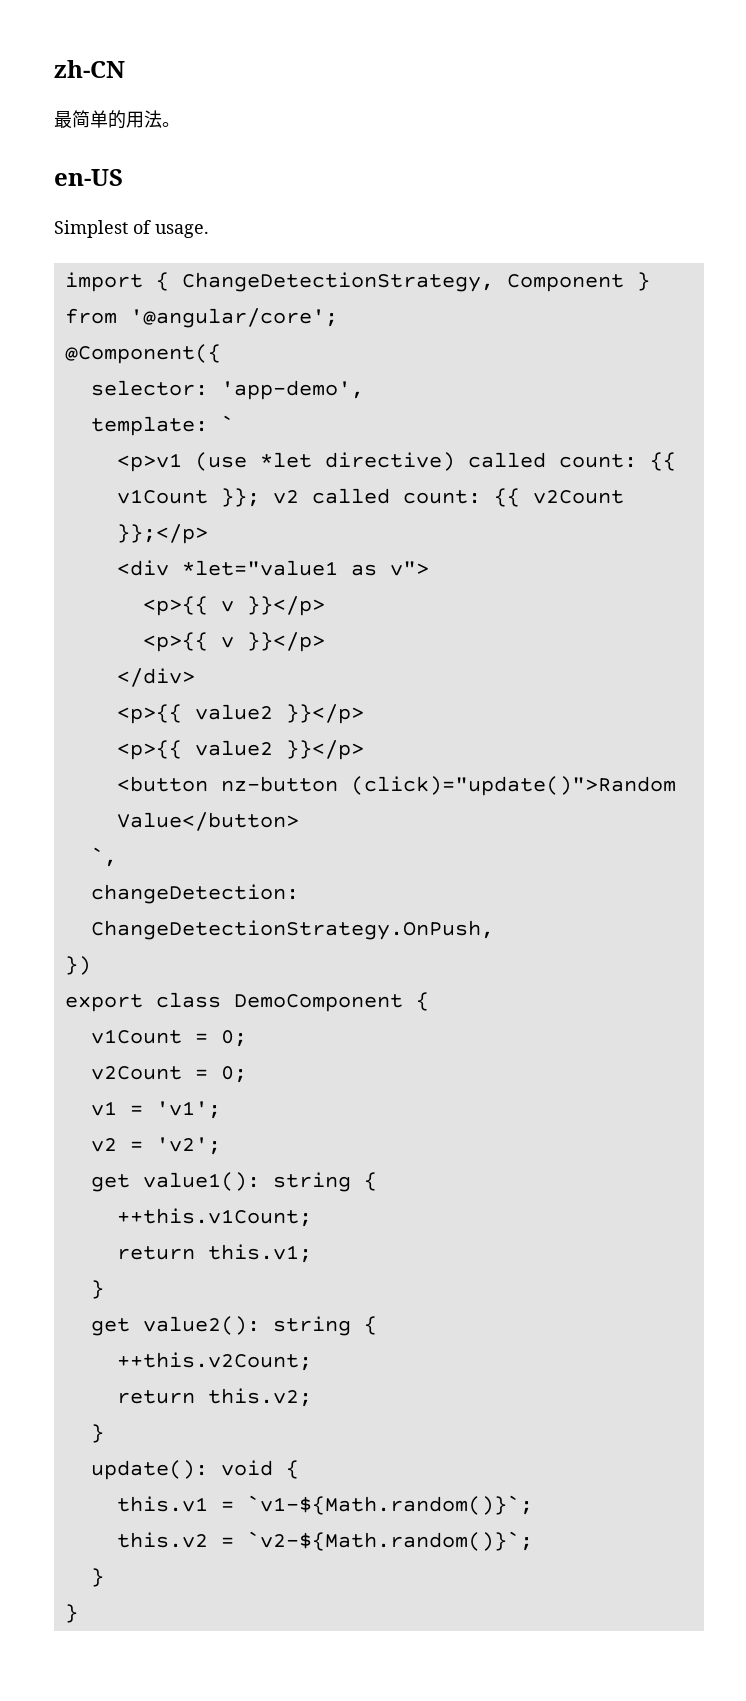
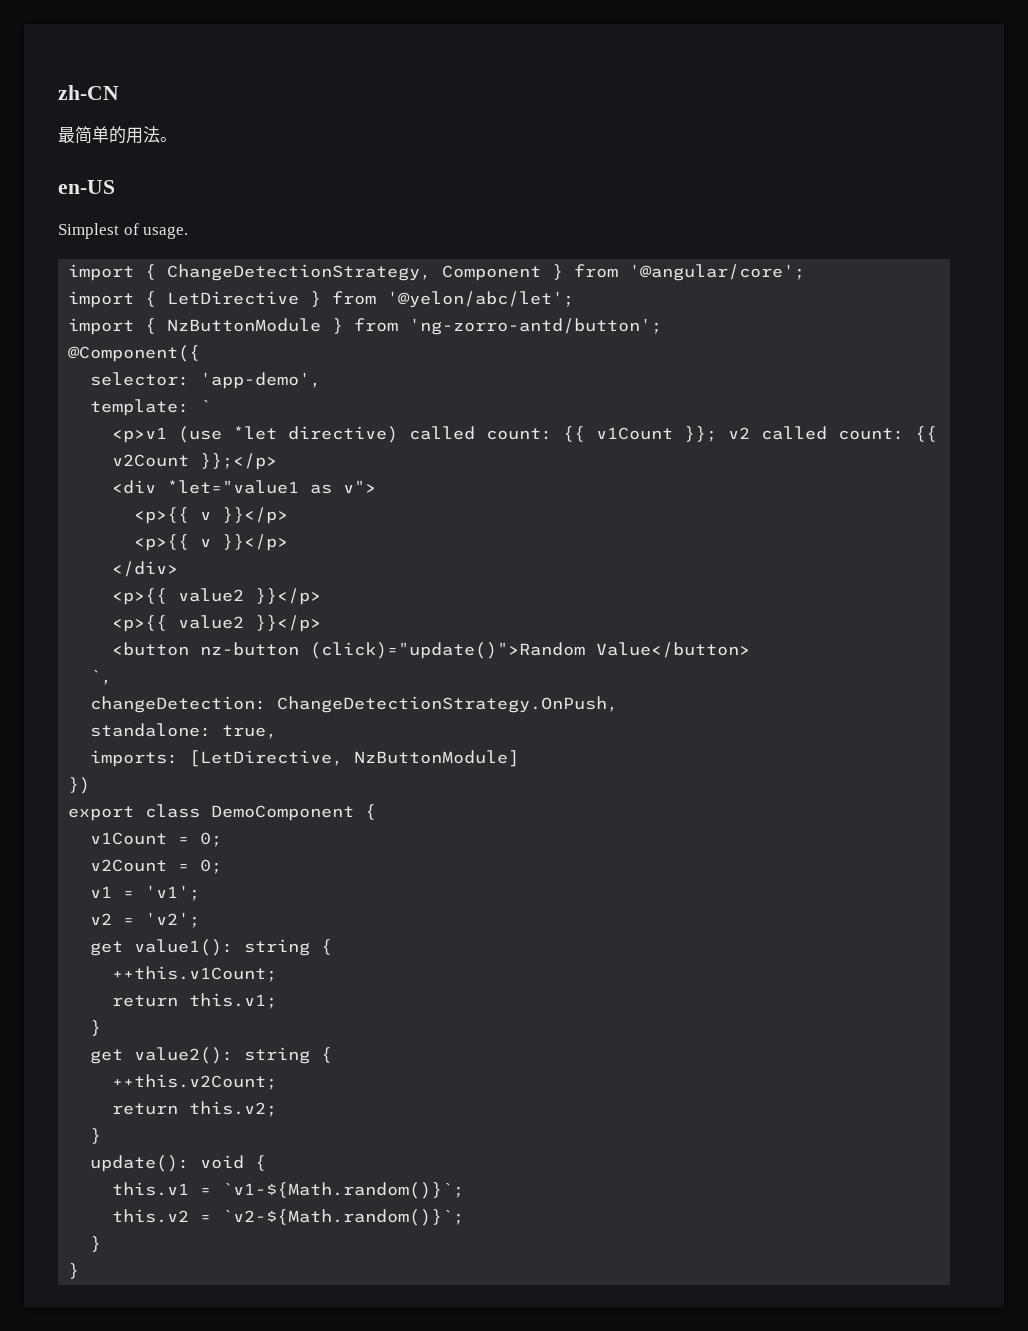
(338, 318) none -> [68,291,575,308] [68,318,663,335] // import { LetDirective } from '@yelon/abc/let'; // import { NzButtonModule } from 'ng-zorro-antd/button';
(494, 930) none -> [90,723,278,739] [90,750,520,767] // standalone: true, // imports: [LetDirective, NzButtonModule]

